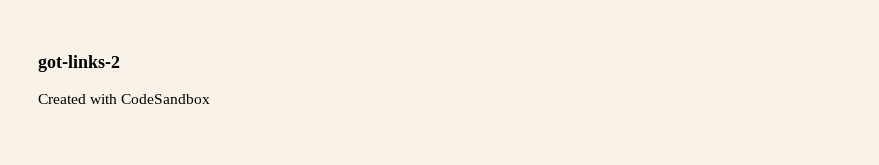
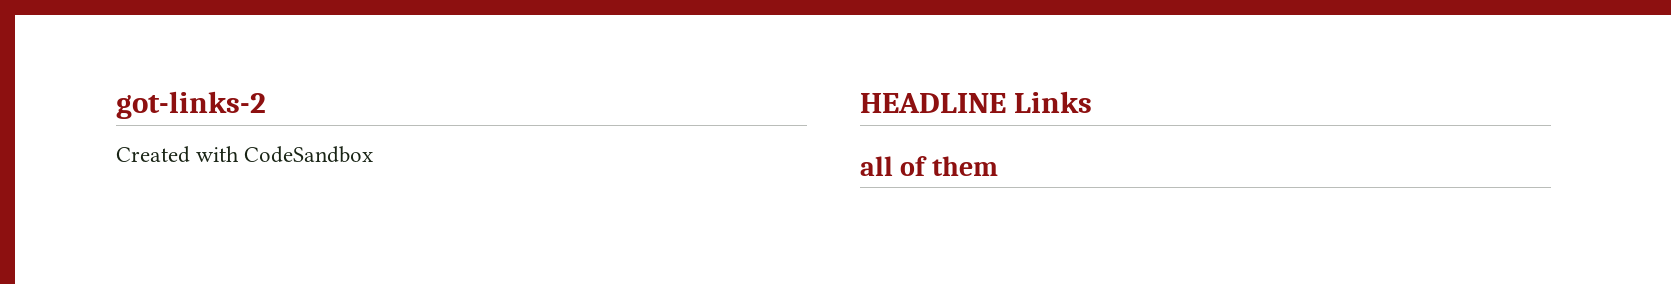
(211, 99) none -> [860,91,1093,113] [860,156,998,176] // HEADLINE Links // all of them

